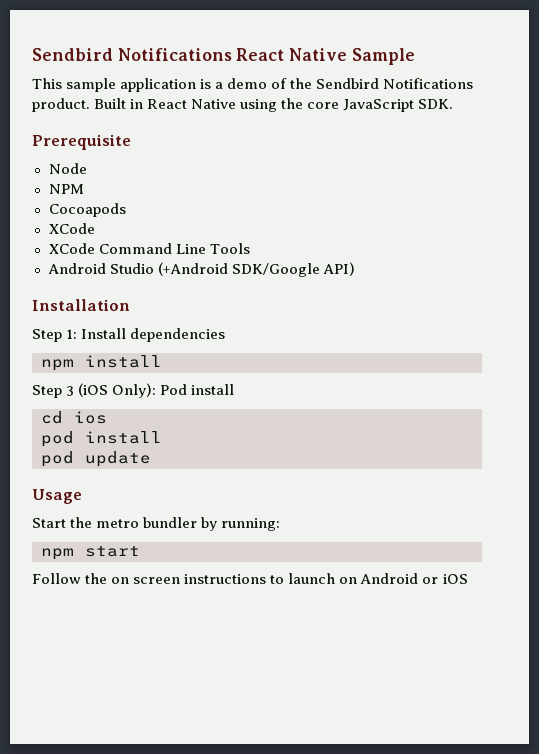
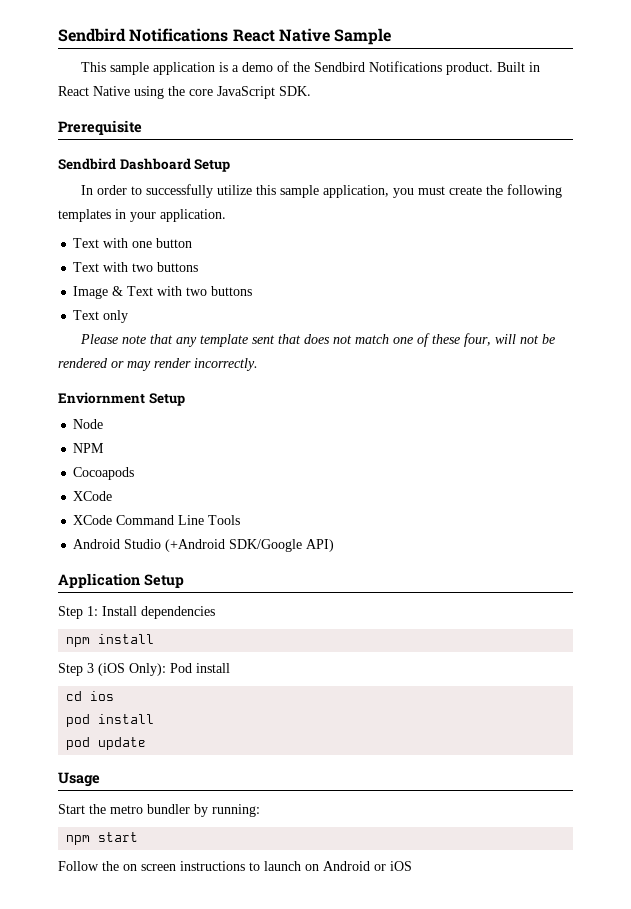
(131, 142) none -> [58,158,231,172] [81,184,563,198] [58,209,226,222] [73,238,193,248] [73,262,199,272] [73,286,253,299] [73,310,129,323] [80,333,556,347] [58,358,258,371] [58,392,185,406] // Sendbird Dashboard Setup // In order to successfully utilize this sample application, you must create the following templates in your application. // Text with one button // Text with two buttons // Image & Text with two buttons // Text only // Please note that any template sent that does not match one of these four, will not be rendered or may render incorrectly. // Enviornment Setup
[32,299,130,311] Installation -> [58,573,184,588] Application Setup

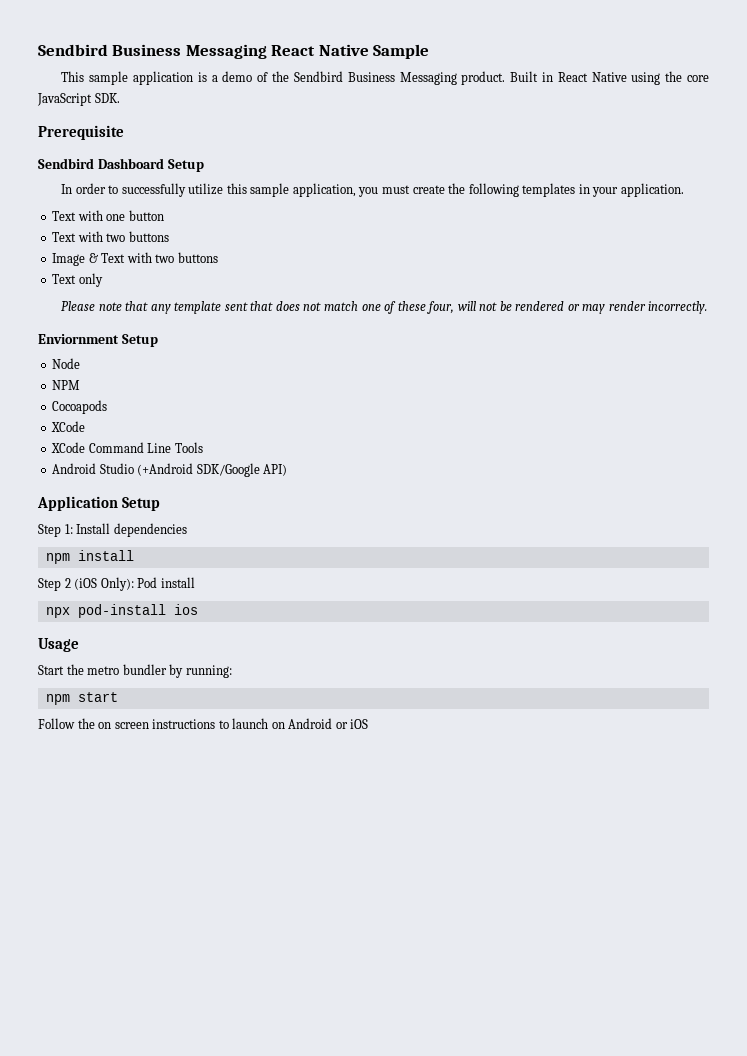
[58,28,229,42] Sendbird Notifications -> [38,44,267,59] Sendbird Business Messaging
[369,61,443,72] Notifications -> [347,72,457,85] Business Messaging
[87,663,94,673] 3 -> [64,578,71,588] 2
[66,691,83,701] cd -> [45,604,166,618] npx pod-install
[66,714,155,727] [66,737,147,750] // pod install // pod update -> (198, 609) none

